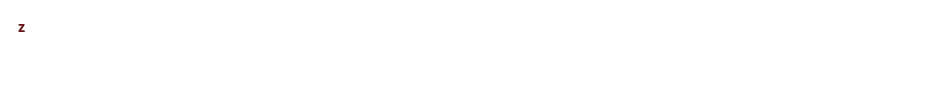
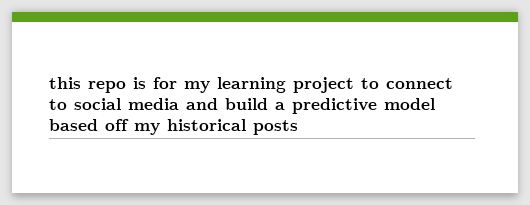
[18,24,25,32] z -> [49,77,453,93] [49,98,435,114] [49,119,298,135] this repo is for my learning project to connect to social media and build a predictive model based off my historical posts

